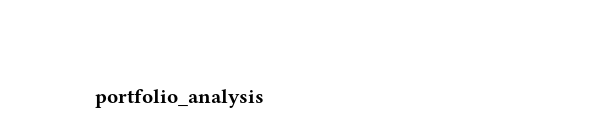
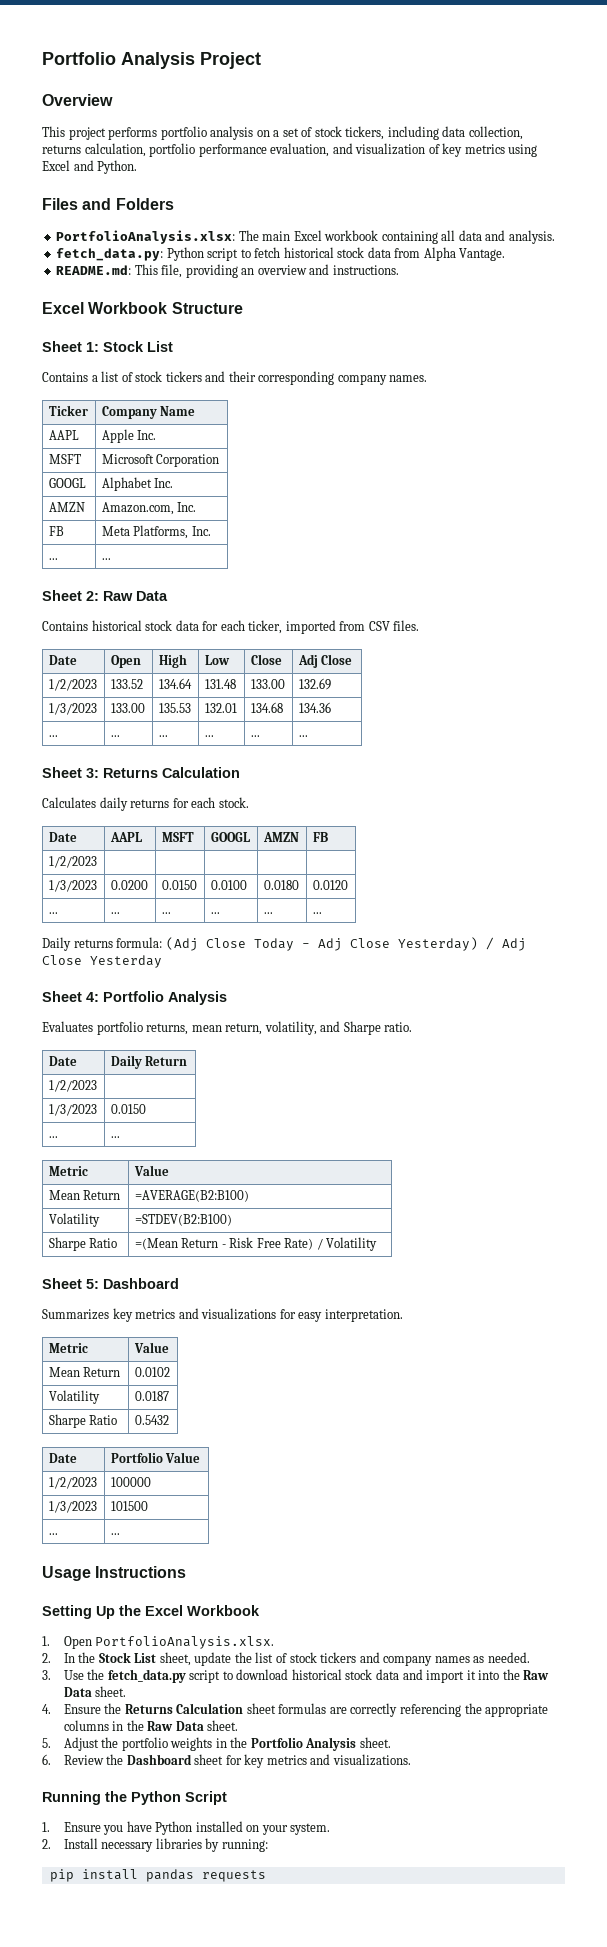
[95,89,264,108] portfolio_analysis -> [42,52,261,69] [42,94,113,106] [42,126,523,140] [42,143,538,157] [42,160,138,174] [42,198,174,210] [56,230,555,244] [56,247,506,261] [56,264,399,278] [42,302,243,314] [42,341,173,352] [42,371,428,385] [48,405,88,416] [101,406,196,419] [48,430,79,440] [101,429,157,443] [48,454,81,464] [101,454,220,467] [48,478,86,488] [101,477,174,491] [48,502,85,512] [101,502,197,515] [48,526,64,536] [101,525,211,539] [48,558,58,560] [101,558,111,560] [42,590,168,601] [42,620,420,634] [48,655,77,665] [110,655,141,668] [158,654,187,668] [204,655,230,665] [250,654,282,665] [297,654,353,668] [48,679,97,691] [110,679,143,689] [158,678,192,689] [204,679,236,689] [250,679,285,689] [298,678,331,690] [48,703,97,715] [110,703,145,713] [158,703,191,713] [204,703,237,713] [250,702,283,713] [298,702,331,713] [48,735,58,737] [110,735,120,737] [158,735,168,737] [204,735,214,737] [250,735,260,737] [298,735,308,737] [42,767,240,778] [42,797,249,811] [48,832,77,842] [109,832,142,842] [161,832,194,842] [210,832,250,842] [262,832,299,842] [312,832,328,842] [48,856,97,868] [48,880,97,892] [110,880,148,890] [161,880,197,890] [210,880,247,890] [263,880,299,890] [312,880,348,890] [48,912,58,914] [110,912,120,914] [161,912,171,914] [210,912,220,914] [263,912,273,914] [312,912,322,914] [42,937,526,951] [42,955,162,968] [42,991,227,1005] [42,1021,413,1035] [48,1056,77,1066] [110,1055,188,1069] [48,1080,97,1092] [48,1104,97,1116] [110,1104,146,1114] [48,1136,58,1138] [110,1136,120,1138] [48,1166,88,1176] [133,1165,169,1176] [48,1190,121,1200] [134,1190,249,1202] [48,1213,100,1227] [134,1214,232,1226] [48,1237,118,1251] [134,1237,378,1251] [42,1278,179,1289] [42,1308,403,1322] [48,1343,88,1353] [133,1342,169,1353] [48,1367,121,1377] [134,1367,170,1377] [48,1390,100,1404] [134,1391,169,1401] [48,1414,118,1428] [134,1415,169,1425] [48,1453,77,1463] [110,1452,201,1463] [48,1477,97,1489] [110,1477,151,1487] [48,1501,97,1513] [110,1501,148,1511] [48,1533,58,1535] [110,1533,120,1535] [42,1566,187,1581] [42,1605,260,1619] [42,1636,275,1649] [42,1652,530,1666] [42,1669,550,1683] [63,1686,127,1697] [42,1703,549,1717] [63,1720,239,1731] [42,1737,392,1751] [42,1754,412,1768] [42,1791,227,1805] [42,1821,331,1835] [42,1838,268,1852] [49,1869,266,1882] Portfolio Analysis Project // Overview // This project performs portfolio analysis on a set of stock tickers, including data collection, returns calculation, portfolio performance evaluation, and visualization of key metrics using Excel and Python. // Files and Folders // PortfolioAnalysis.xlsx: The main Excel workbook containing all data and analysis. // fetch_data.py: Python script to fetch historical stock data from Alpha Vantage. // README.md: This file, providing an overview and instructions. // Excel Workbook Structure // Sheet 1: Stock List // Contains a list of stock tickers and their corresponding company names. // Ticker | Company Name // AAPL | Apple Inc. // MSFT | Microsoft Corporation // GOOGL | Alphabet Inc. // AMZN | Amazon.com, Inc. // FB | Meta Platforms, Inc. // ... | ... // Sheet 2: Raw Data // Contains historical stock data for each ticker, imported from CSV files. // Date | Open | High | Low | Close | Adj Close // 1/2/2023 | 133.52 | 134.64 | 131.48 | 133.00 | 132.69 // 1/3/2023 | 133.00 | 135.53 | 132.01 | 134.68 | 134.36 // ... | ... | ... | ... | ... | ... // Sheet 3: Returns Calculation // Calculates daily returns for each stock. // Date | AAPL | MSFT | GOOGL | AMZN | FB // 1/2/2023 | | | | | // 1/3/2023 | 0.0200 | 0.0150 | 0.0100 | 0.0180 | 0.0120 // ... | ... | ... | ... | ... | ... // Daily returns formula: (Adj Close Today - Adj Close Yesterday) / Adj Close Yesterday // Sheet 4: Portfolio Analysis // Evaluates portfolio returns, mean return, volatility, and Sharpe ratio. // Date | Daily Return // 1/2/2023 | // 1/3/2023 | 0.0150 // ... | ... // Metric | Value // Mean Return | =AVERAGE(B2:B100) // Volatility | =STDEV(B2:B100) // Sharpe Ratio | =(Mean Return - Risk Free Rate) / Volatility // Sheet 5: Dashboard // Summarizes key metrics and visualizations for easy interpretation. // Metric | Value // Mean Return | 0.0102 // Volatility | 0.0187 // Sharpe Ratio | 0.5432 // Date | Portfolio Value // 1/2/2023 | 100000 // 1/3/2023 | 101500 // ... | ... // Usage Instructions // Setting Up the Excel Workbook // 1. Open PortfolioAnalysis.xlsx. // 2. In the Stock List sheet, update the list of stock tickers and company names as needed. // 3. Use the fetch_data.py script to download historical stock data and import it into the Raw Data sheet. // 4. Ensure the Returns Calculation sheet formulas are correctly referencing the appropriate columns in the Raw Data sheet. // 5. Adjust the portfolio weights in the Portfolio Analysis sheet. // 6. Review the Dashboard sheet for key metrics and visualizations. // Running the Python Script // 1. Ensure you have Python installed on your system. // 2. Install necessary libraries by running: // pip install pandas requests

